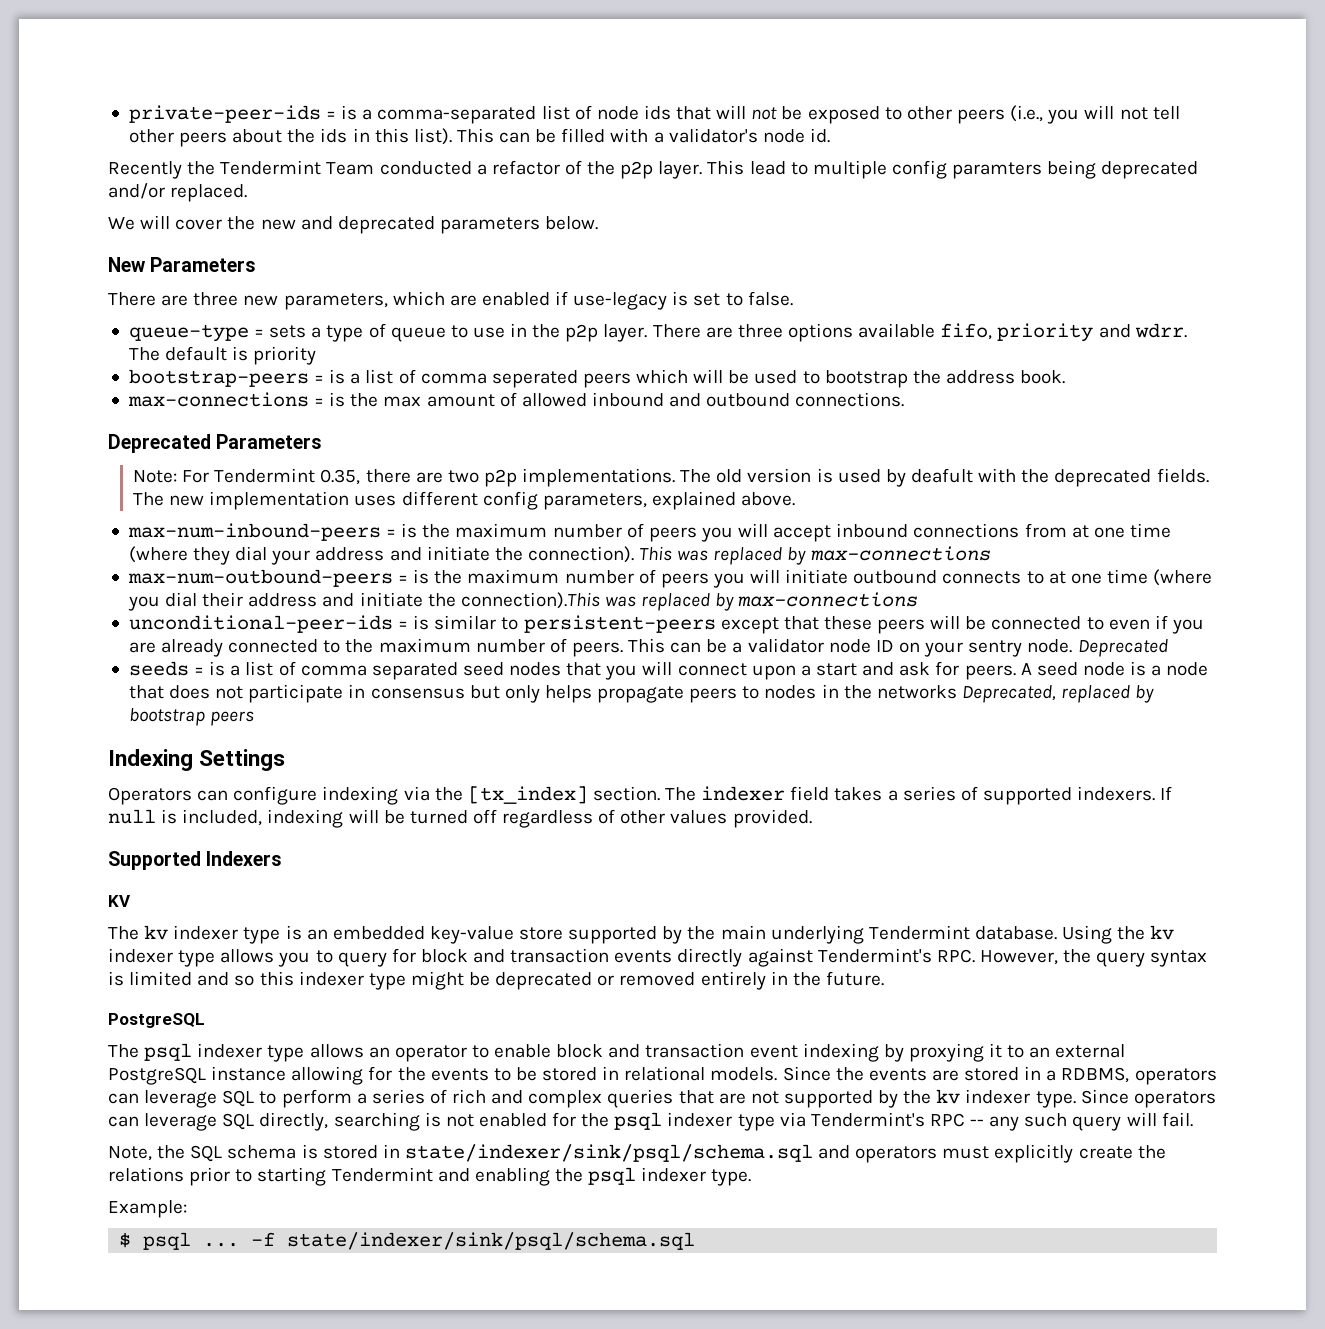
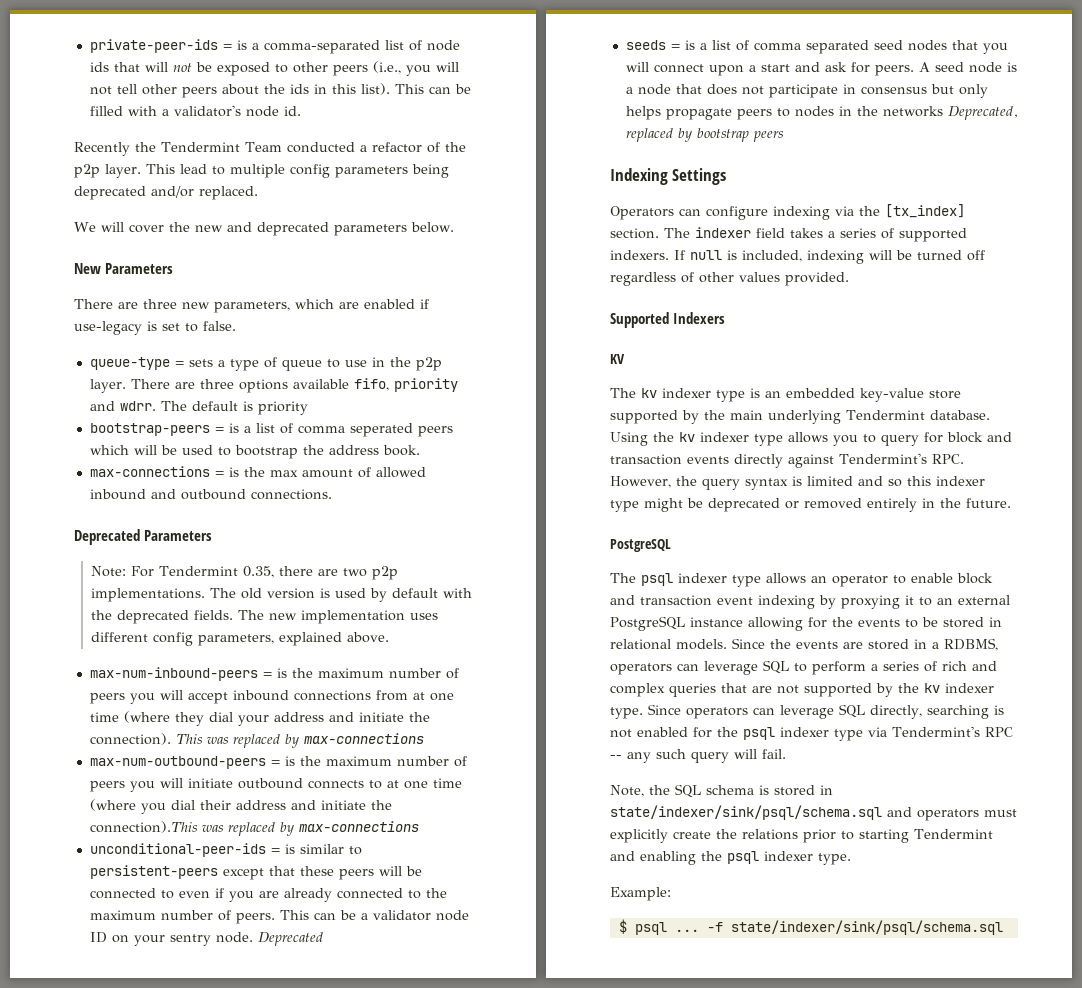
[952,162,1043,179] paramters -> [335,166,408,178] parameters
[910,468,973,483] deafult -> [392,588,439,598] default

